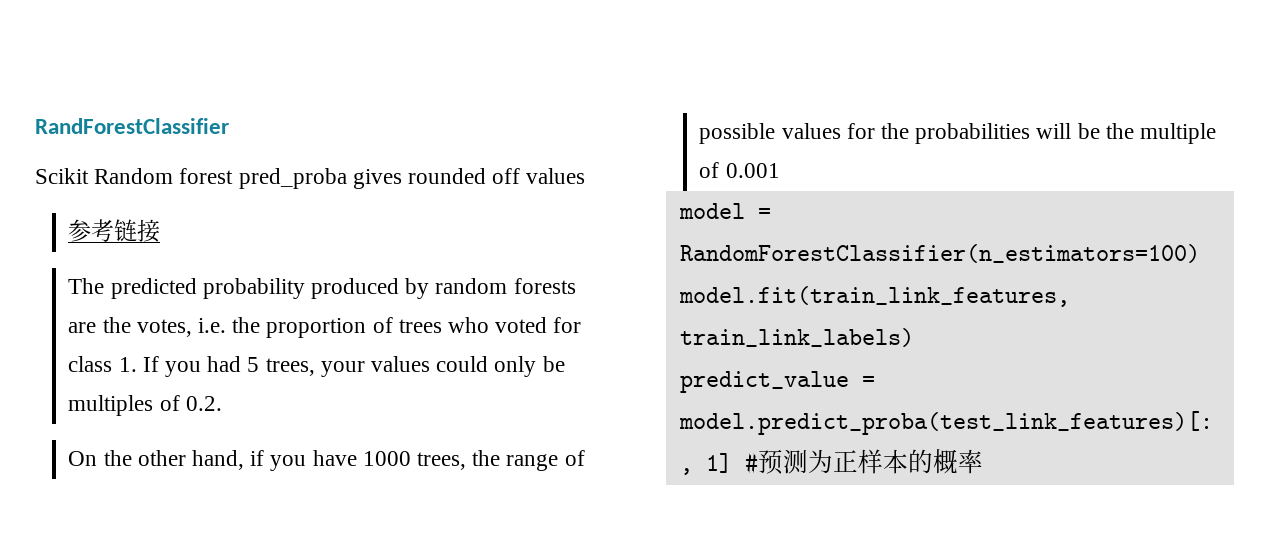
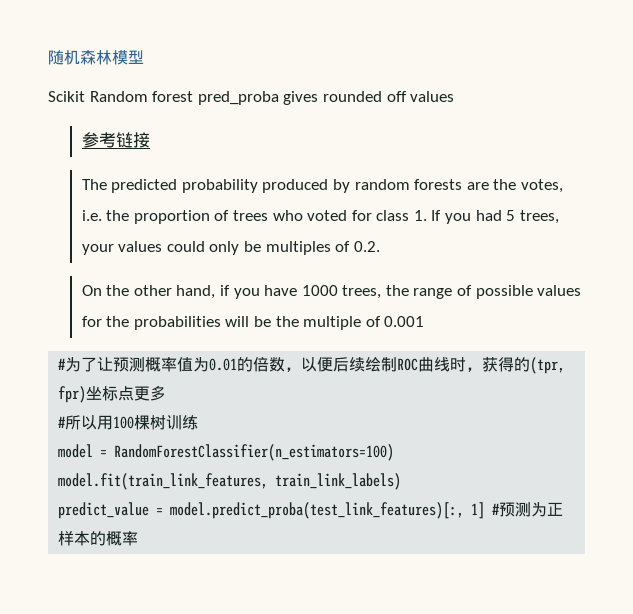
[35,118,229,134] RandForestClassifier -> [48,50,144,65] 随机森林模型
(780, 170) none -> [58,357,566,374] [58,385,167,403] [58,415,199,430] // #为了让预测概率值为0.01的倍数，以便后续绘制ROC曲线时，获得的(tpr, fpr)坐标点更多 // #所以用100棵树训练

